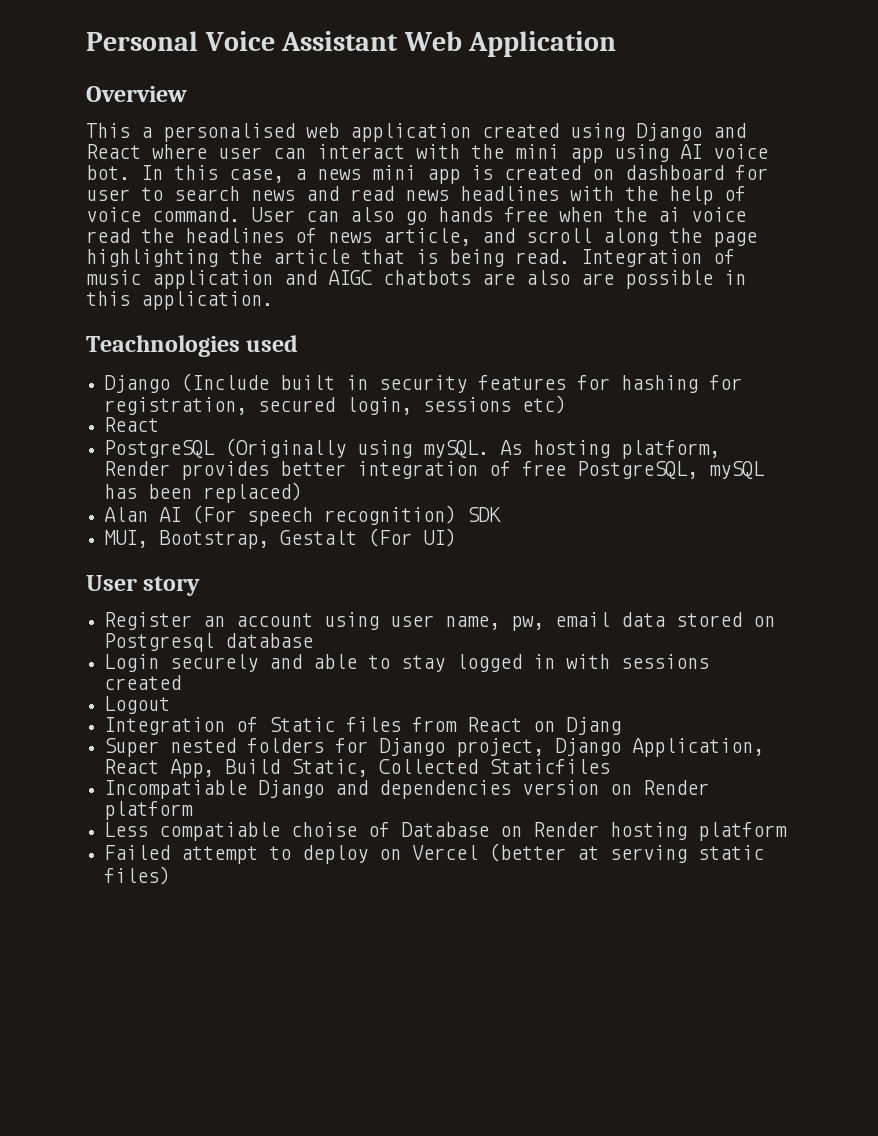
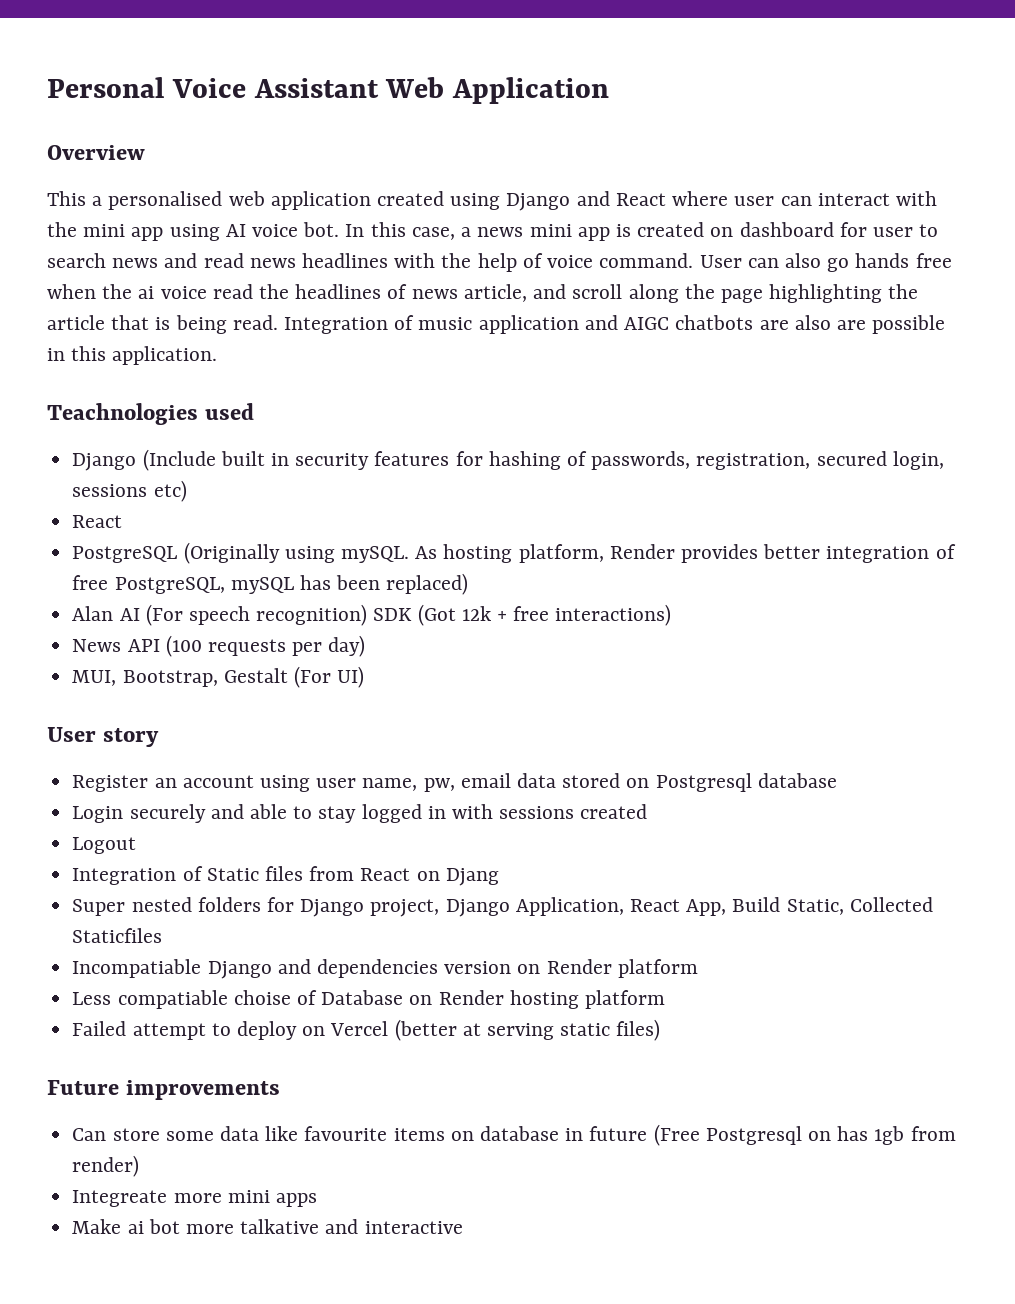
[709,375,743,390] for -> [566,451,691,470] of passwords,
(502, 514) none -> [417,604,672,626] [72,635,366,657] (Got 12k + free interactions) // News API (100 requests per day)
(171, 875) none -> [47,1080,281,1100] [72,1124,956,1146] [72,1155,140,1177] [72,1190,317,1207] [72,1219,463,1234] // Future improvements // Can store some data like favourite items on database in future (Free Postgresql on has 1gb from render) // Integreate more mini apps // Make ai bot more talkative and interactive

